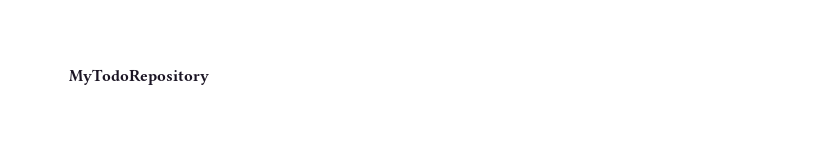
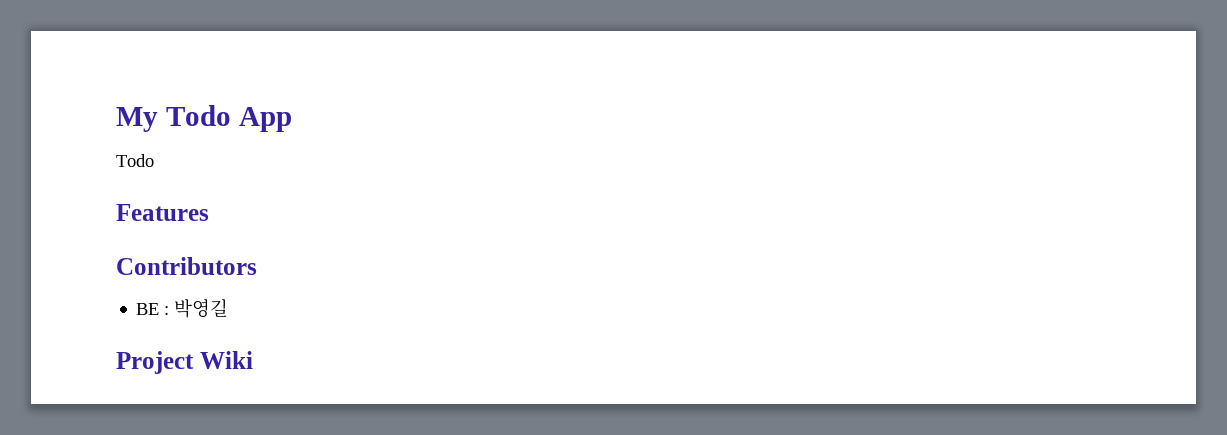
[69,69,209,85] MyTodoRepository -> [116,105,292,132] [116,154,154,167] [116,204,209,221] [116,257,257,275] [136,299,229,318] [116,351,253,374] My Todo App // Todo // Features // Contributors // BE : 박영길 // Project Wiki

